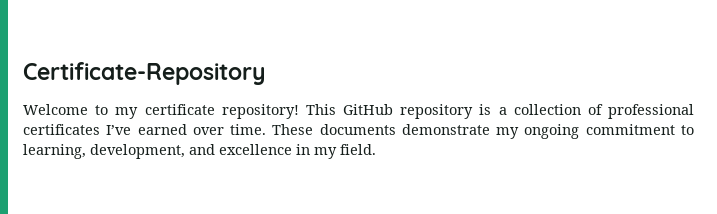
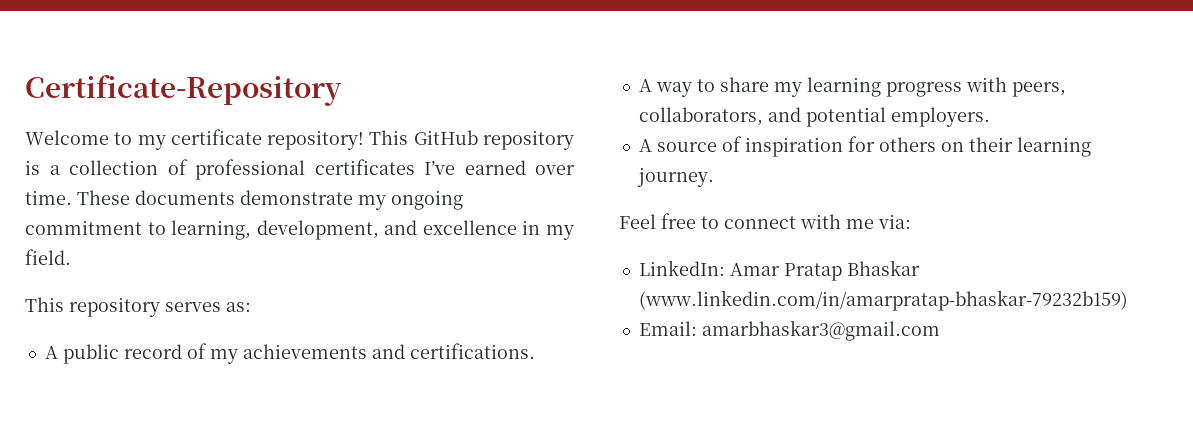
(376, 149) none -> [25,297,251,317] [44,343,535,364] [638,77,1066,97] [638,107,990,127] [638,136,1091,157] [636,167,714,187] [619,213,911,229] [638,260,920,281] [638,290,1128,311] [638,320,940,341] // This repository serves as: // A public record of my achievements and certifications. // A way to share my learning progress with peers, collaborators, and potential employers. // A source of inspiration for others on their learning journey. // Feel free to connect with me via: // LinkedIn: Amar Pratap Bhaskar (www.linkedin.com/in/amarpratap-bhaskar-79232b159) // Email: amarbhaskar3@gmail.com

